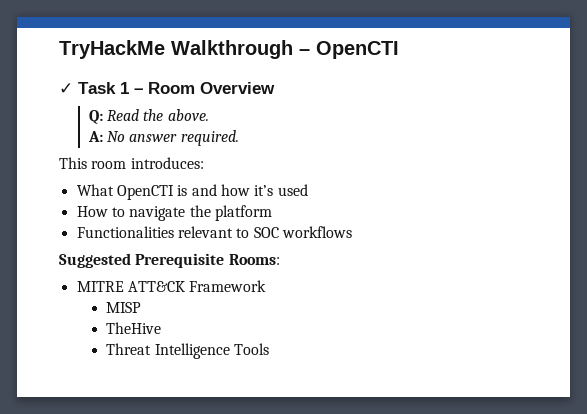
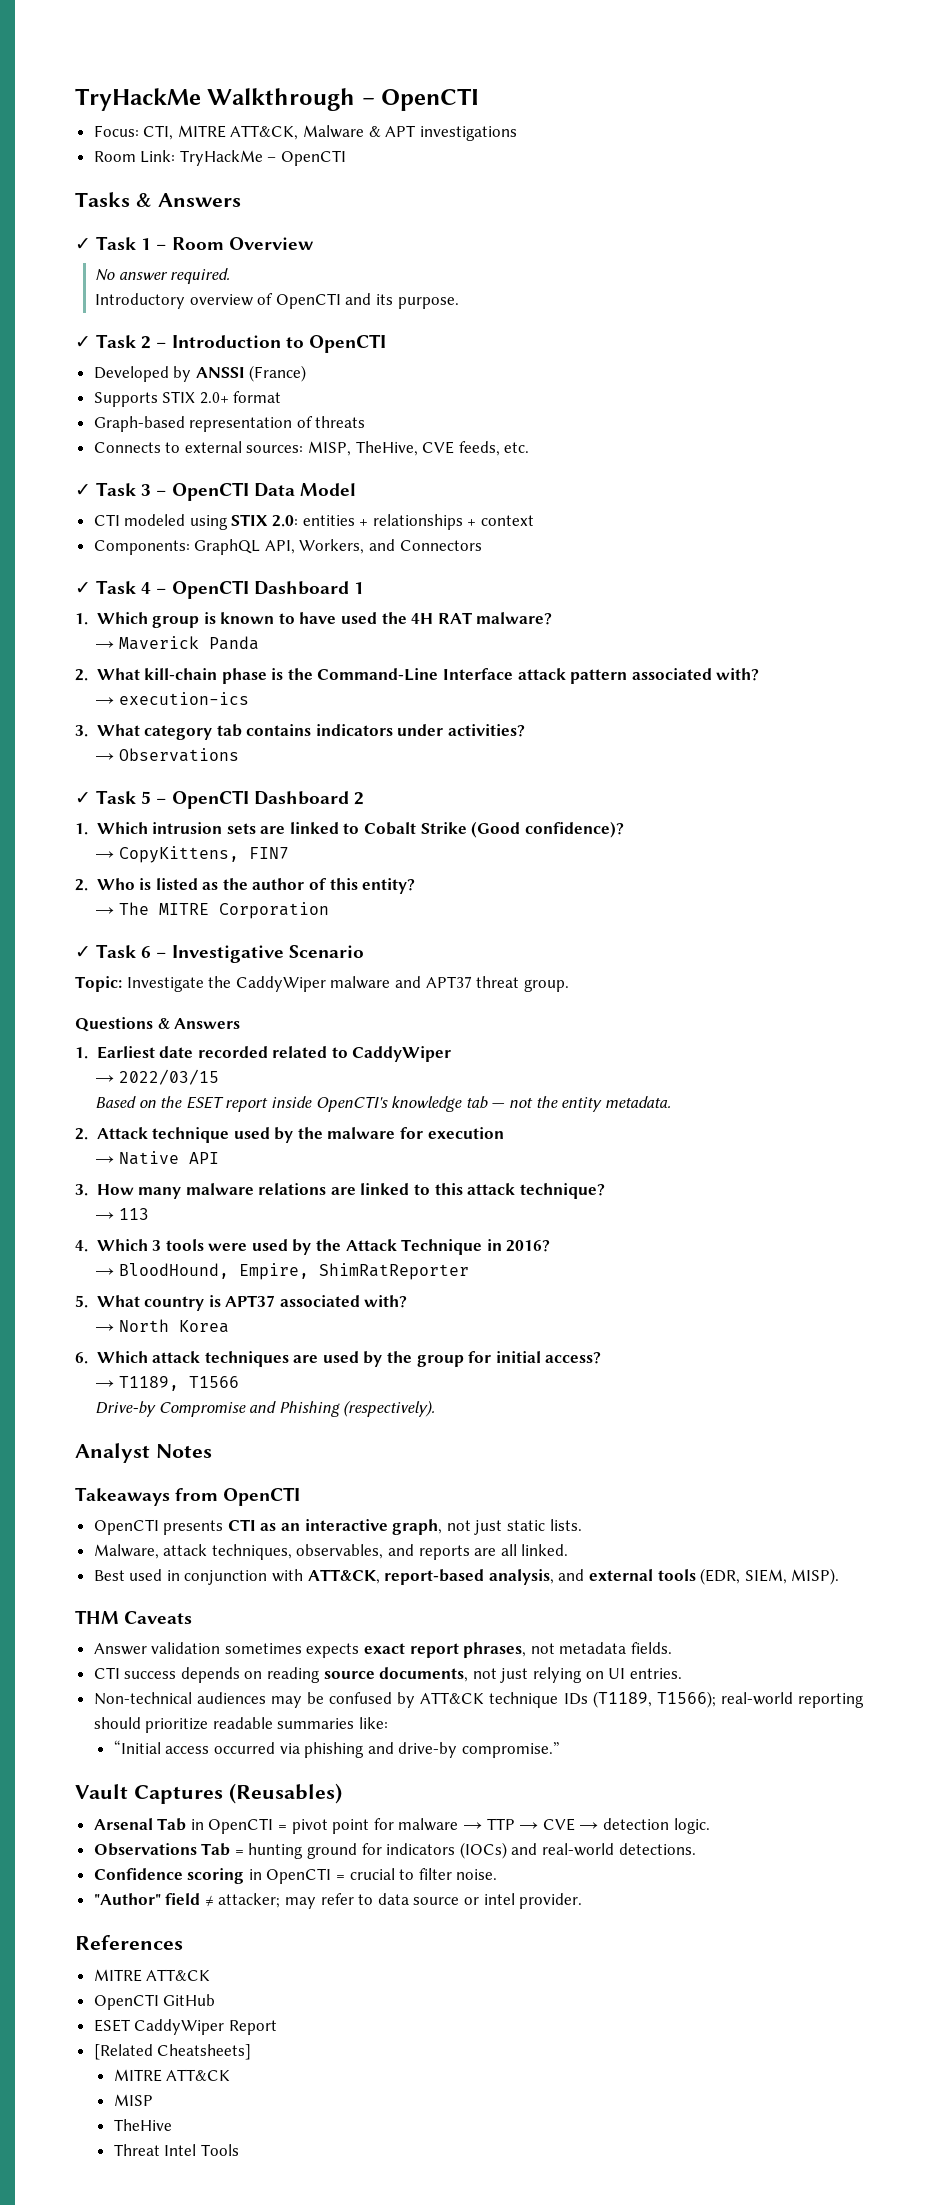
(399, 50) none -> [93,125,517,141] [93,150,347,166] [75,192,241,207] // Focus: CTI, MITRE ATT&CK, Malware & APT investigations // Room Link: TryHackMe – OpenCTI // Tasks & Answers
[88,109,209,124] [87,130,239,146] [59,157,204,169] [76,184,308,200] [76,205,272,221] [76,226,352,238] [59,253,280,268] [76,280,267,292] Q: Read the above. // A: No answer required. // This room introduces: // What OpenCTI is and how it’s used // How to navigate the platform // Functionalities relevant to SOC workflows // Suggested Prerequisite Rooms: // MITRE ATT&CK Framework -> [95,268,231,284] [95,293,459,309] [75,334,386,353] [93,365,307,382] [93,391,282,407] [93,416,366,432] [93,441,530,456] [75,482,356,501] [93,514,535,530] [93,539,482,555] [75,580,364,599] [75,612,553,628] [95,636,259,650] [75,668,760,684] [95,692,249,705] [75,724,526,740] [95,748,239,762] [75,790,364,809] [75,821,624,838] [95,846,289,863] [75,878,416,894] [95,902,329,919] [75,944,364,963] [75,976,569,992] [75,1017,241,1032] [75,1046,452,1062] [95,1069,219,1085] [95,1096,671,1112] [75,1127,504,1143] [95,1151,219,1165] [75,1183,605,1199] [95,1208,149,1220] [75,1239,551,1255] [95,1263,469,1280] [75,1295,408,1311] [95,1319,229,1333] [75,1351,602,1367] [95,1376,239,1391] [95,1400,436,1417] [75,1443,212,1463] [75,1487,301,1506] [93,1519,582,1535] [93,1544,569,1560] [93,1568,840,1585] [75,1610,193,1624] [93,1642,673,1658] [93,1667,682,1683] [93,1691,865,1708] [93,1717,389,1733] [113,1740,560,1758] [75,1783,342,1804] [93,1818,710,1834] [93,1842,696,1859] [93,1868,498,1884] [93,1893,583,1909] [75,1935,183,1950] [93,1969,211,1982] [93,1994,216,2010] [93,2019,277,2035] [93,2044,252,2060] [113,2069,231,2082] No answer required. // Introductory overview of OpenCTI and its purpose. // ✓ Task 2 – Introduction to OpenCTI // Developed by ANSSI (France) // Supports STIX 2.0+ format // Graph-based representation of threats // Connects to external sources: MISP, TheHive, CVE feeds, etc. // ✓ Task 3 – OpenCTI Data Model // CTI modeled using STIX 2.0: entities + relationships + context // Components: GraphQL API, Workers, and Connectors // ✓ Task 4 – OpenCTI Dashboard 1 // 1. Which group is known to have used the 4H RAT malware? // → Maverick Panda // 2. What kill-chain phase is the Command-Line Interface attack pattern associated with? // → execution-ics // 3. What category tab contains indicators under activities? // → Observations // ✓ Task 5 – OpenCTI Dashboard 2 // 1. Which intrusion sets are linked to Cobalt Strike (Good confidence)? // → CopyKittens, FIN7 // 2. Who is listed as the author of this entity? // → The MITRE Corporation // ✓ Task 6 – Investigative Scenario // Topic: Investigate the CaddyWiper malware and APT37 threat group. // Questions & Answers // 1. Earliest date recorded related to CaddyWiper // → 2022/03/15 // Based on the ESET report inside OpenCTI's knowledge tab — not the entity metadata. // 2. Attack technique used by the malware for execution // → Native API // 3. How many malware relations are linked to this attack technique? // → 113 // 4. Which 3 tools were used by the Attack Technique in 2016? // → BloodHound, Empire, ShimRatReporter // 5. What country is APT37 associated with? // → North Korea // 6. Which attack techniques are used by the group for initial access? // → T1189, T1566 // Drive-by Compromise and Phishing (respectively). // Analyst Notes // Takeaways from OpenCTI // OpenCTI presents CTI as an interactive graph, not just static lists. // Malware, attack techniques, observables, and reports are all linked. // Best used in conjunction with ATT&CK, report-based analysis, and external tools (EDR, SIEM, MISP). // THM Caveats // Answer validation sometimes expects exact report phrases, not metadata fields. // CTI success depends on reading source documents, not just relying on UI entries. // Non-technical audiences may be confused by ATT&CK technique IDs (T1189, T1566); real-world reporting should prioritize readable summaries like: // “Initial access occurred via phishing and drive-by compromise.” // Vault Captures (Reusables) // Arsenal Tab in OpenCTI = pivot point for malware → TTP → CVE → detection logic. // Observations Tab = hunting ground for indicators (IOCs) and real-world detections. // Confidence scoring in OpenCTI = crucial to filter noise. // "Author" field ≠ attacker; may refer to data source or intel provider. // References // MITRE ATT&CK // OpenCTI GitHub // ESET CaddyWiper Report // [Related Cheatsheets] // MITRE ATT&CK
[154,343,230,359] Intelligence -> [164,2144,197,2156] Intel

